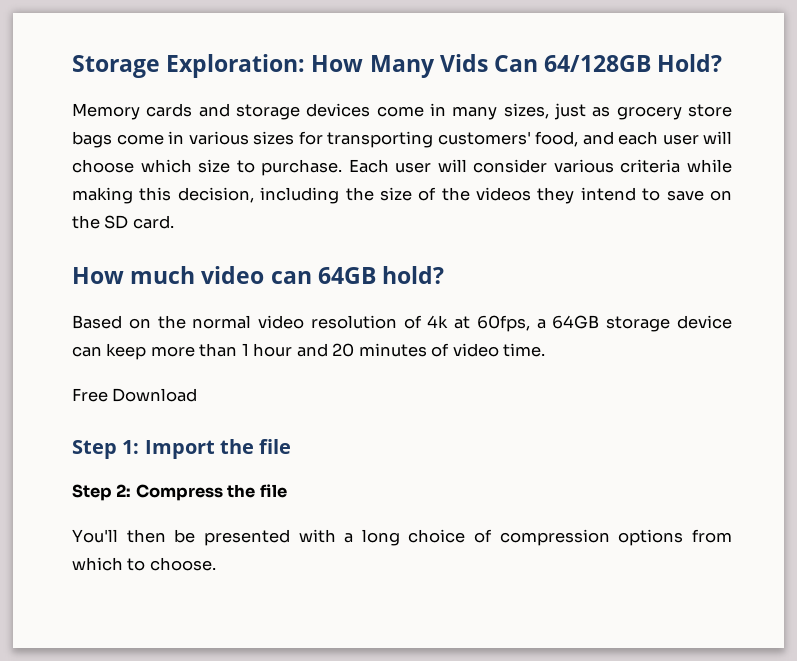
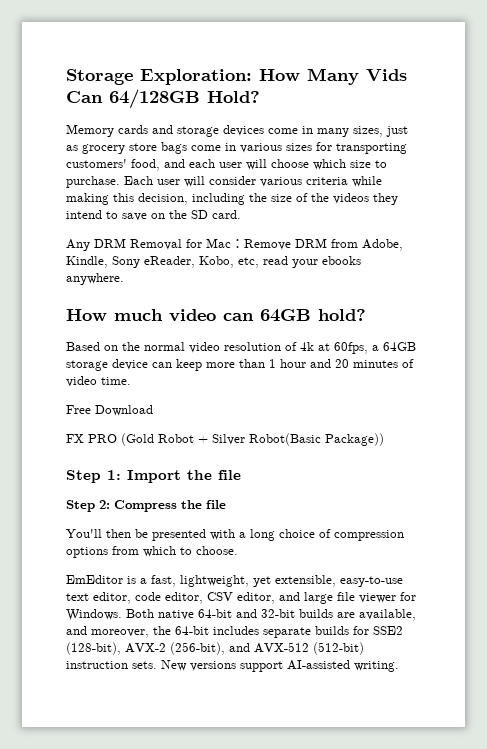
(174, 222) none -> [66,238,403,251] [66,256,361,268] [66,273,124,285] // Any DRM Removal for Mac：Remove DRM from Adobe, Kindle, Sony eReader, Kobo, etc, read your ebooks anywhere.
(198, 395) none -> [66,433,384,446] // FX PRO (Gold Robot + Silver Robot(Basic Package))
(216, 564) none -> [66,575,403,587] [66,592,416,604] [66,609,416,621] [66,626,403,638] [66,642,364,655] [66,660,399,672] // EmEditor is a fast, lightweight, yet extensible, easy-to-use text editor, code editor, CSV editor, and large file viewer for Windows. Both native 64-bit and 32-bit builds are available, and moreover, the 64-bit includes separate builds for SSE2 (128-bit), AVX-2 (256-bit), and AVX-512 (512-bit) instruction sets. New versions support AI-assisted writing.

